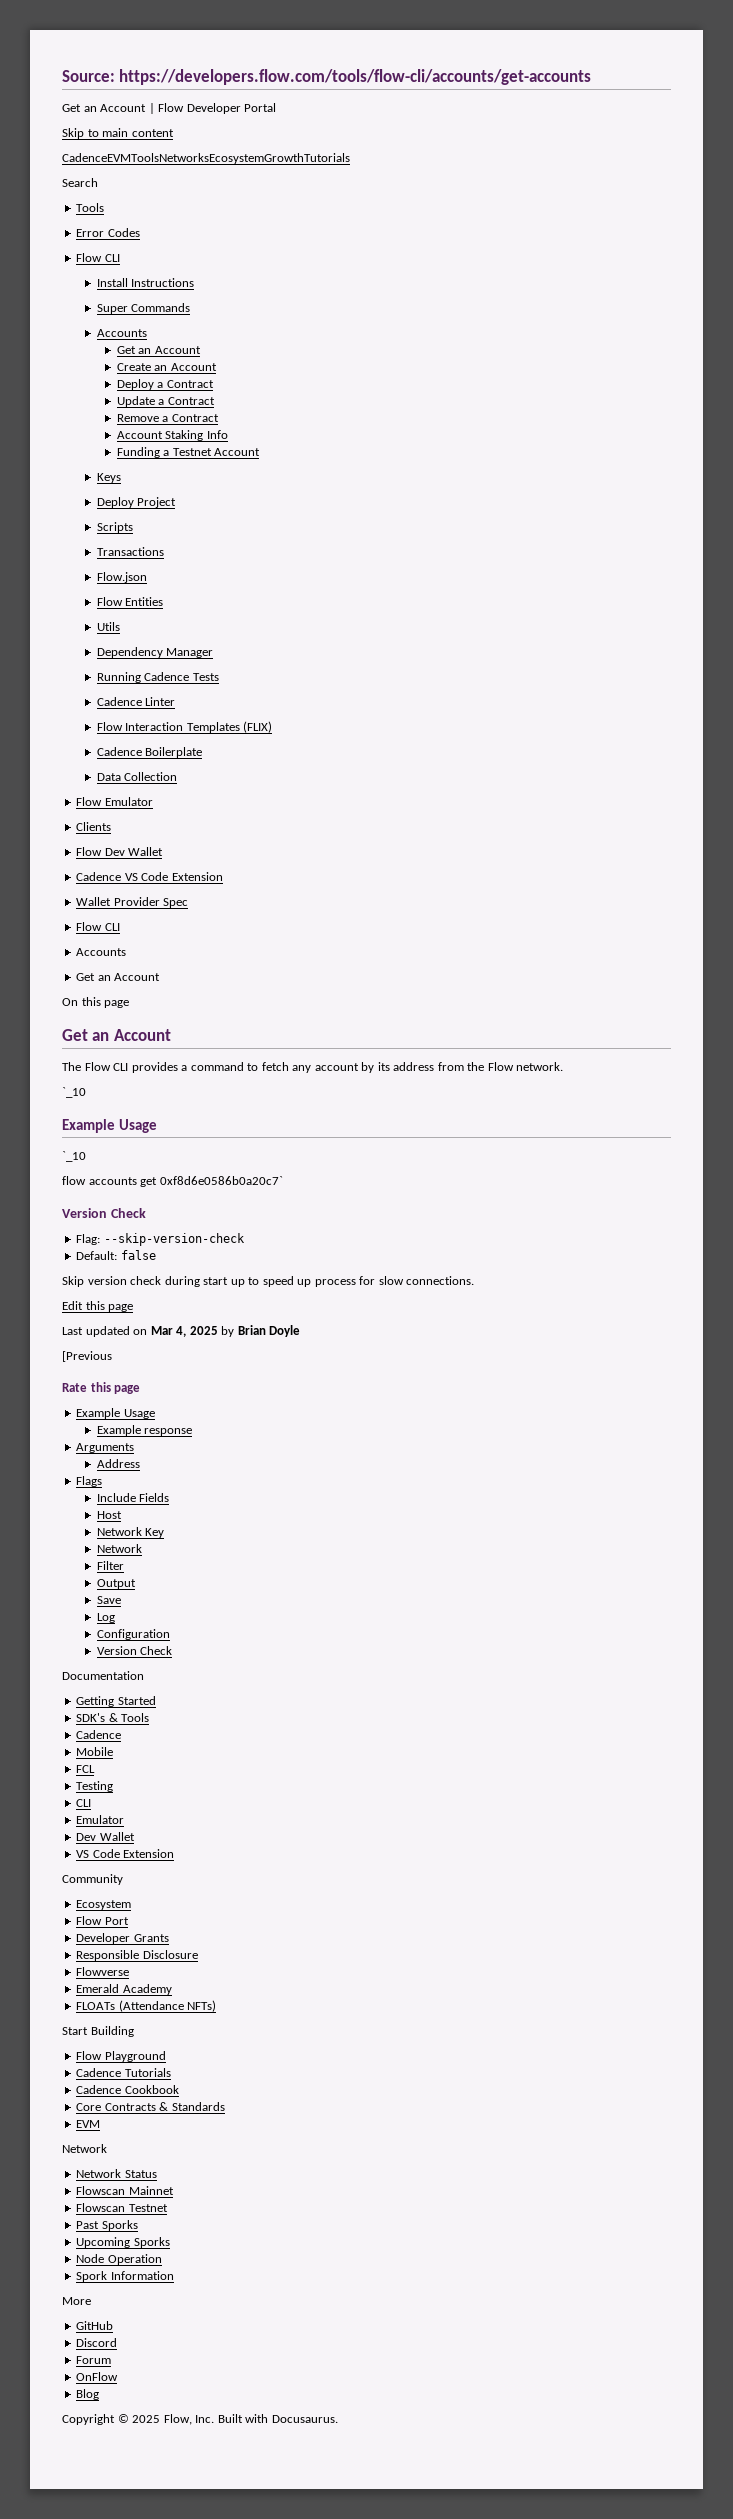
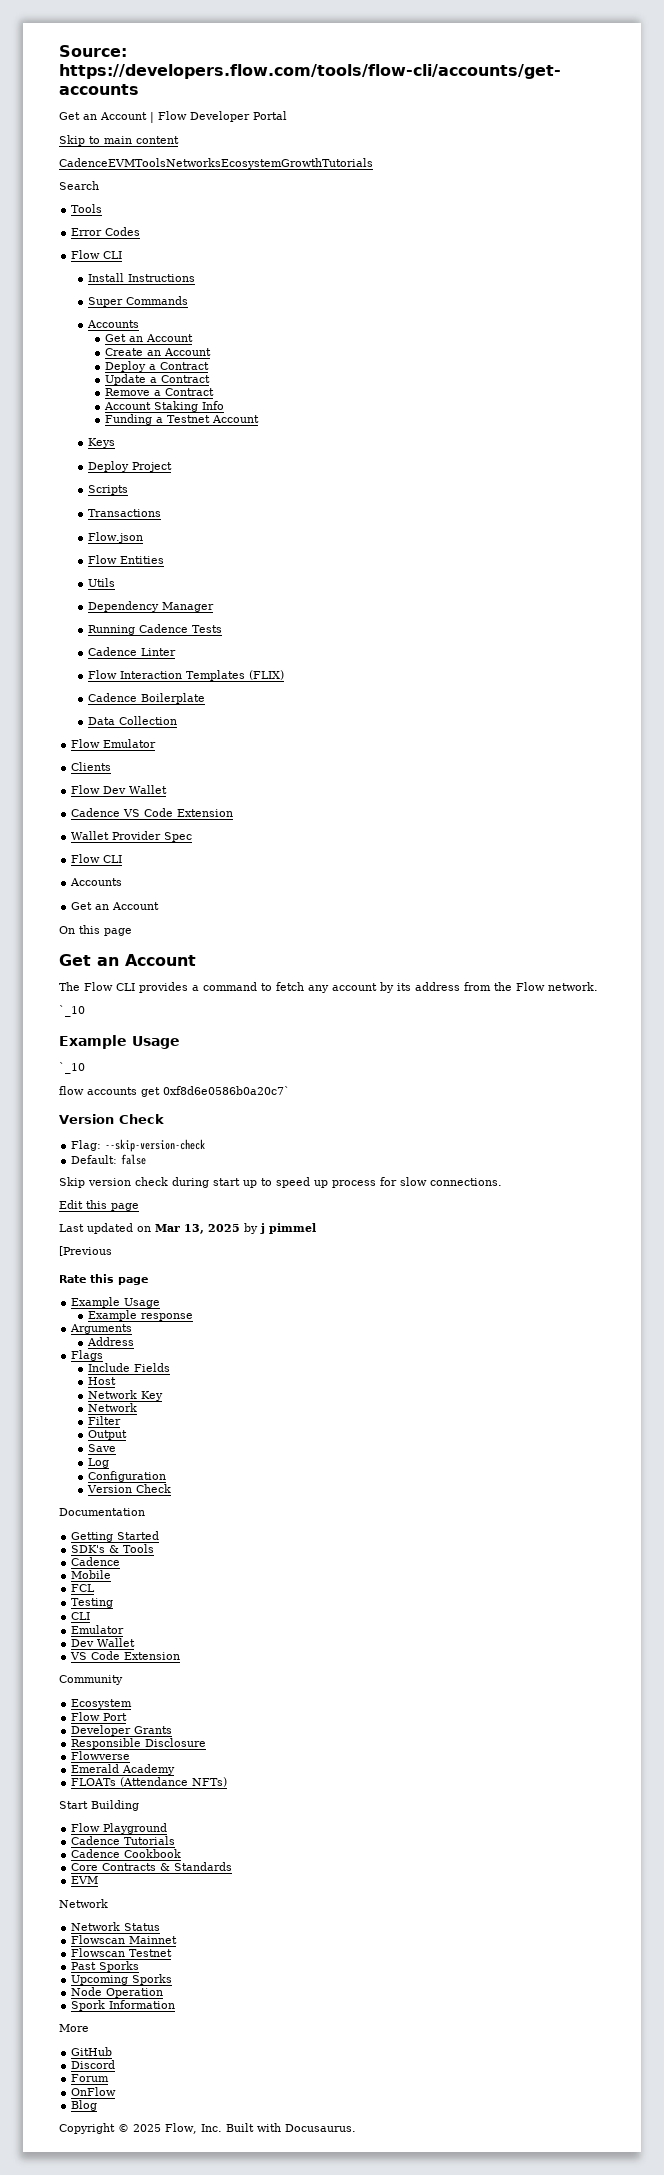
[176,1326,187,1337] 4, -> [184,1224,204,1234] 13,
[237,1325,301,1337] Brian Doyle -> [260,1223,316,1234] j pimmel

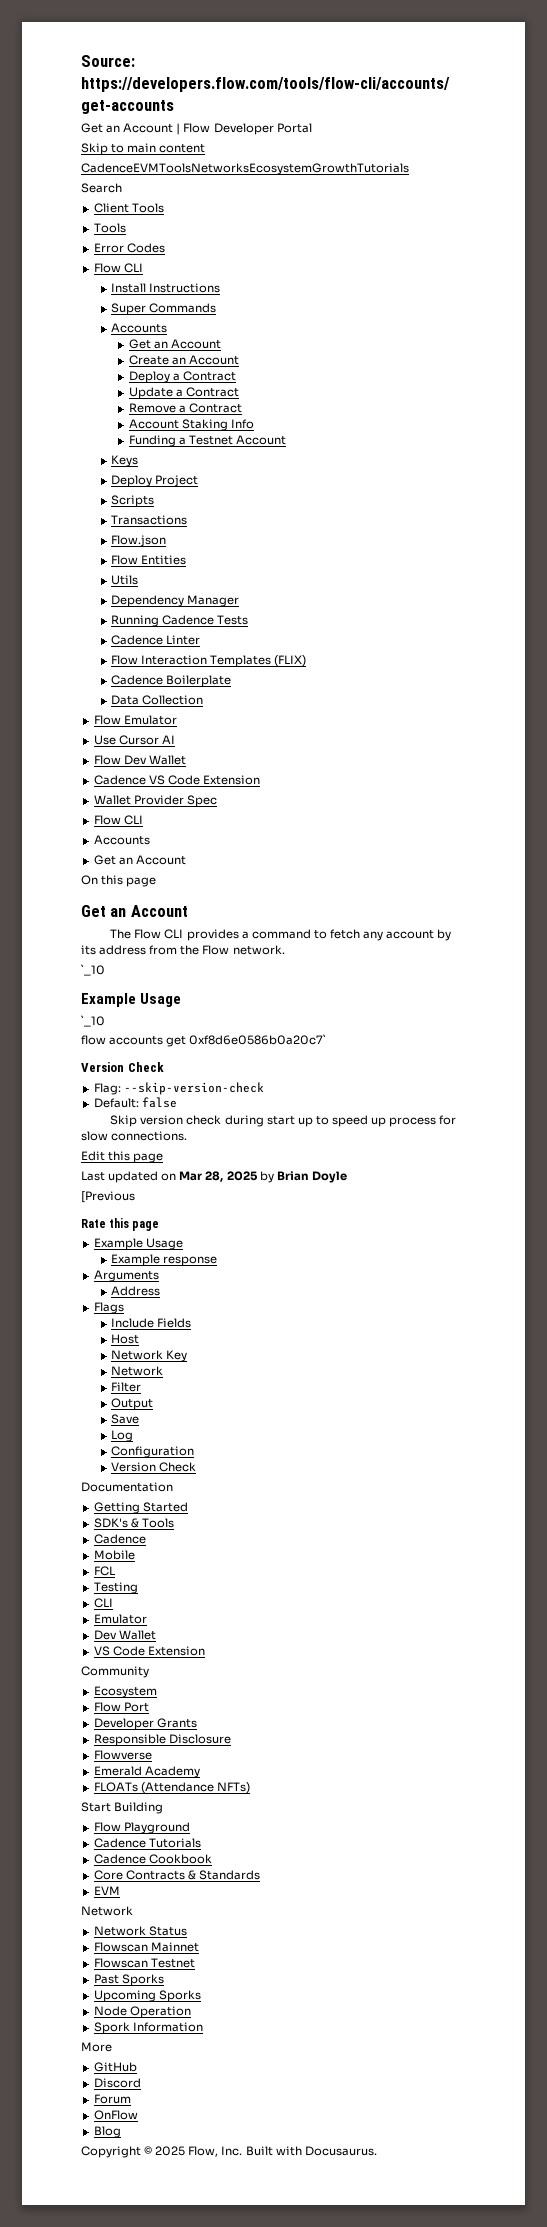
(99, 185) none -> [93,203,164,213] // Client Tools
[71,762,112,771] Clients -> [93,735,175,745] Use Cursor AI
[184,1224,204,1234] 13, -> [205,1171,224,1182] 28,
[260,1223,316,1234] j pimmel -> [276,1171,347,1183] Brian Doyle

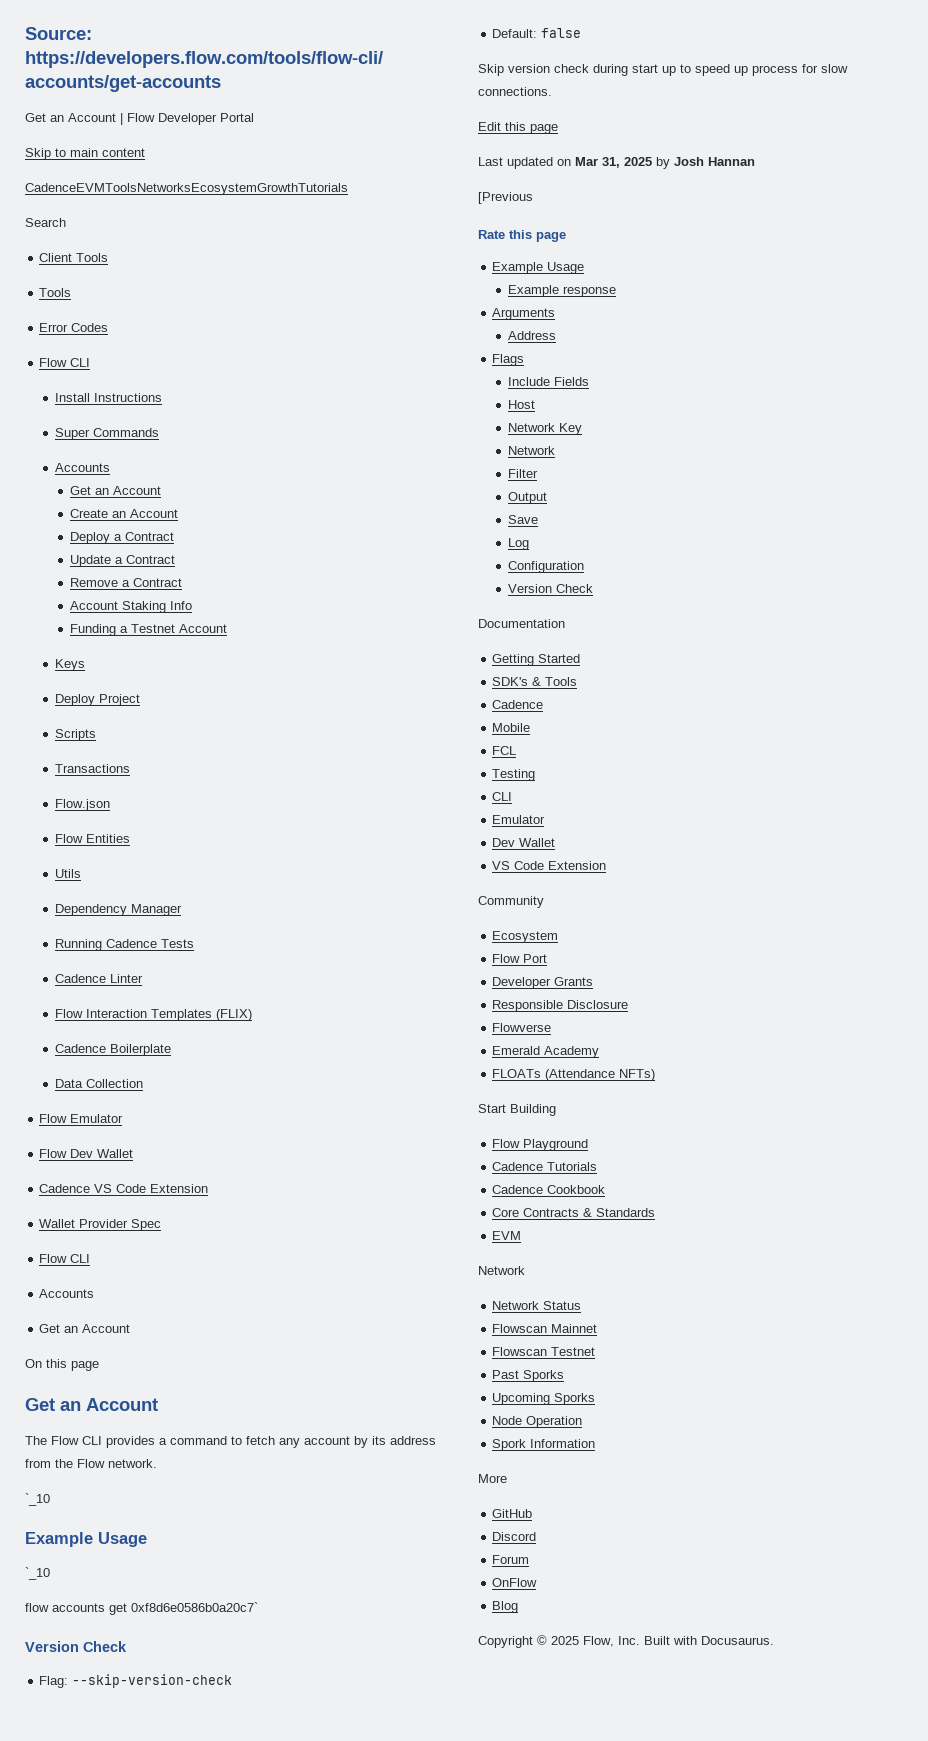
[93,735,175,745] // Use Cursor AI -> (124, 1118) none
[205,1171,224,1182] 28, -> [602,157,620,168] 31,
[276,1171,347,1183] Brian Doyle -> [674,157,755,166] Josh Hannan

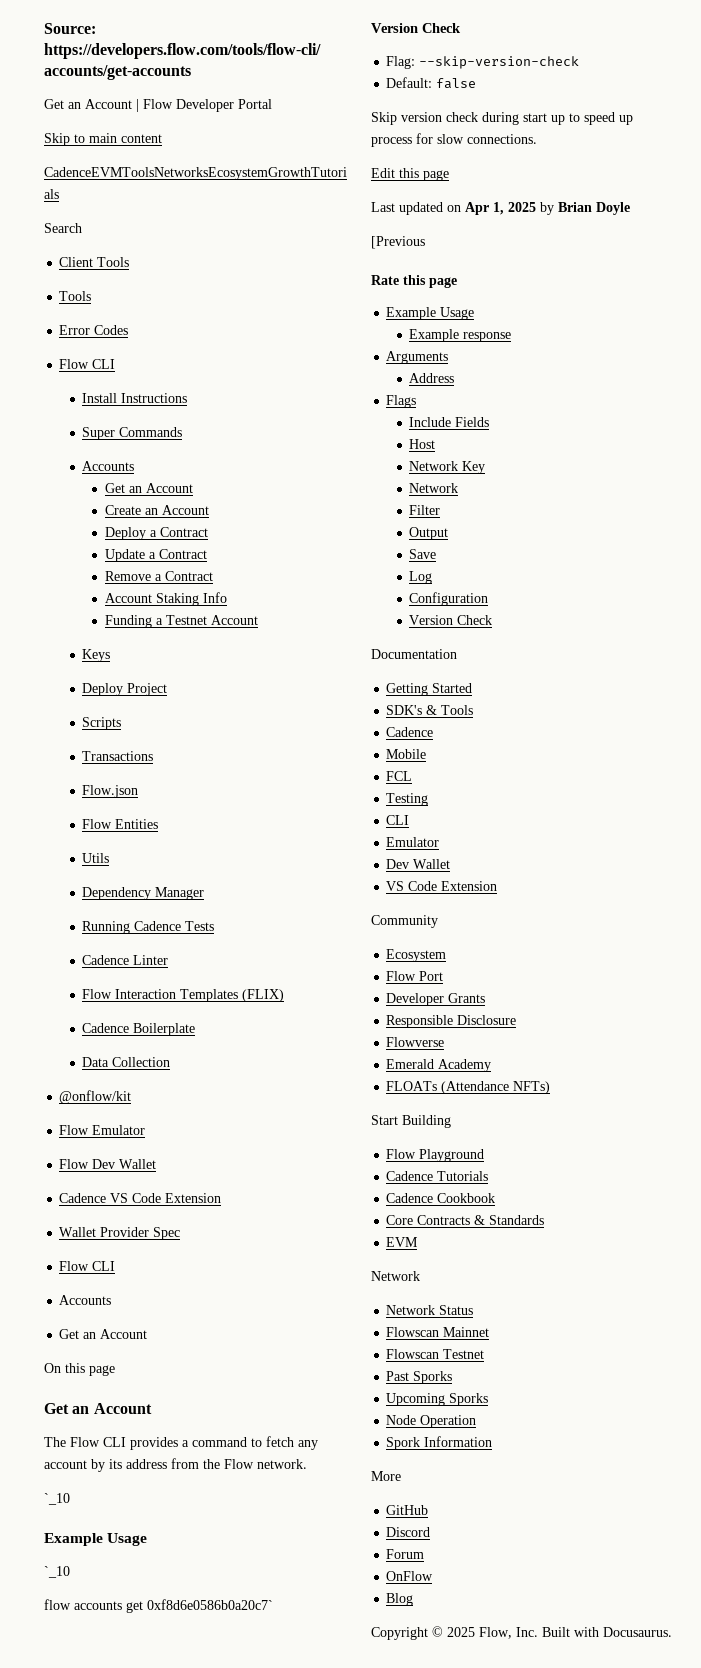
(143, 1083) none -> [59,1090,132,1104] // @onflow/kit
[575,157,755,169] Mar 31, 2025 by Josh Hannan -> [465,202,630,215] Apr 1, 2025 by Brian Doyle

